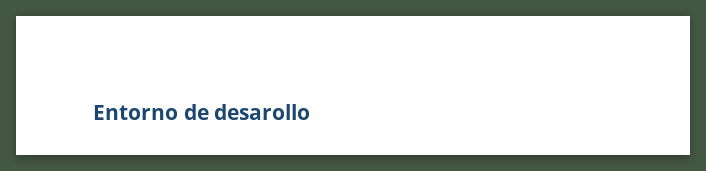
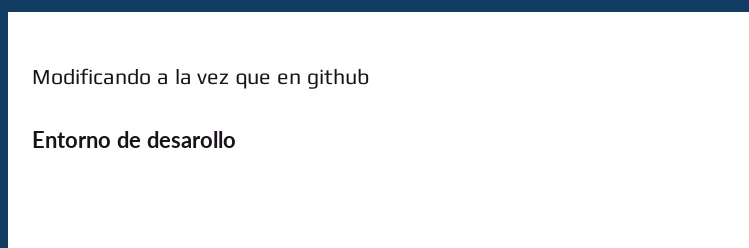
(93, 112) none -> [32,68,369,89] Modificando a la vez que en github //

